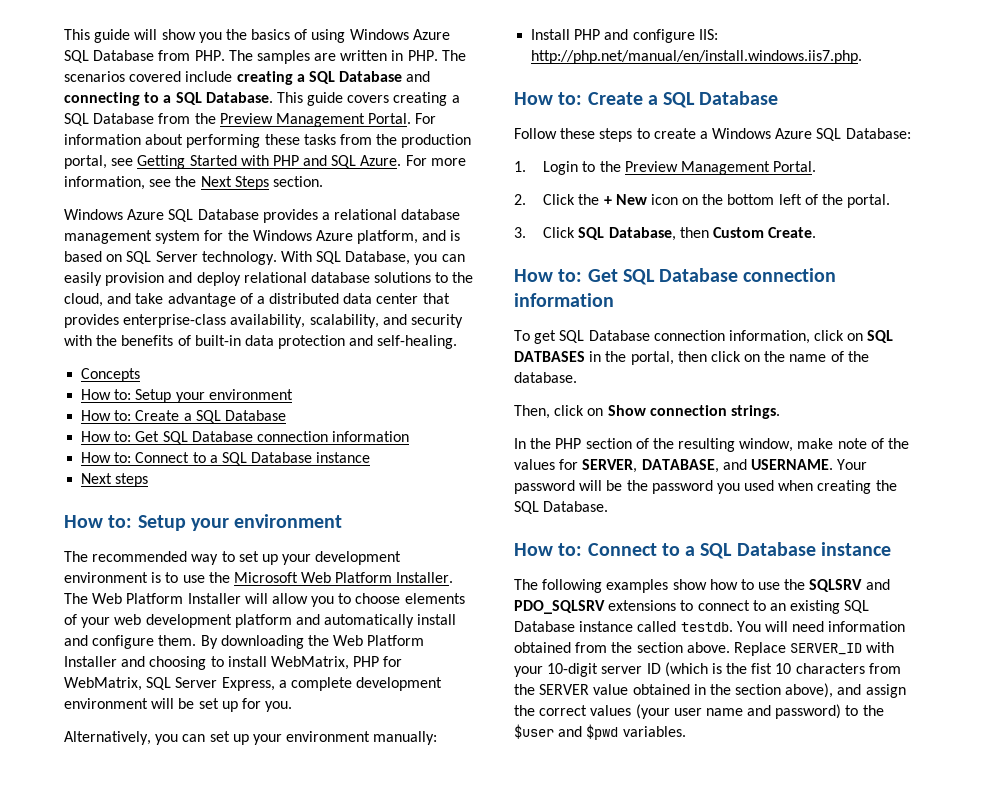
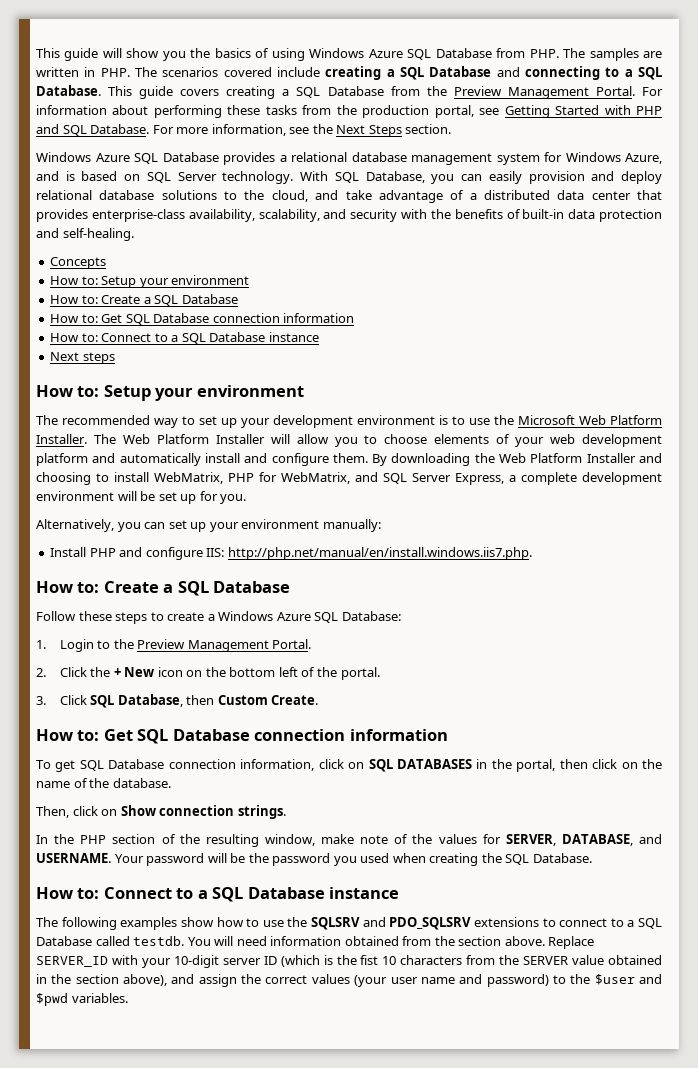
[360,155,402,166] Azure. -> [90,124,150,134] Database.
[227,230,419,244] the Windows Azure platform, -> [565,152,662,164] Windows Azure,
(142, 684) none -> [355,472,378,482] and
[514,351,585,362] DATBASES -> [396,759,472,769] DATABASES
[769,600,870,614] [514,621,634,632] an existing SQL Database instance -> [627,918,662,929] [36,936,92,946] a SQL Database

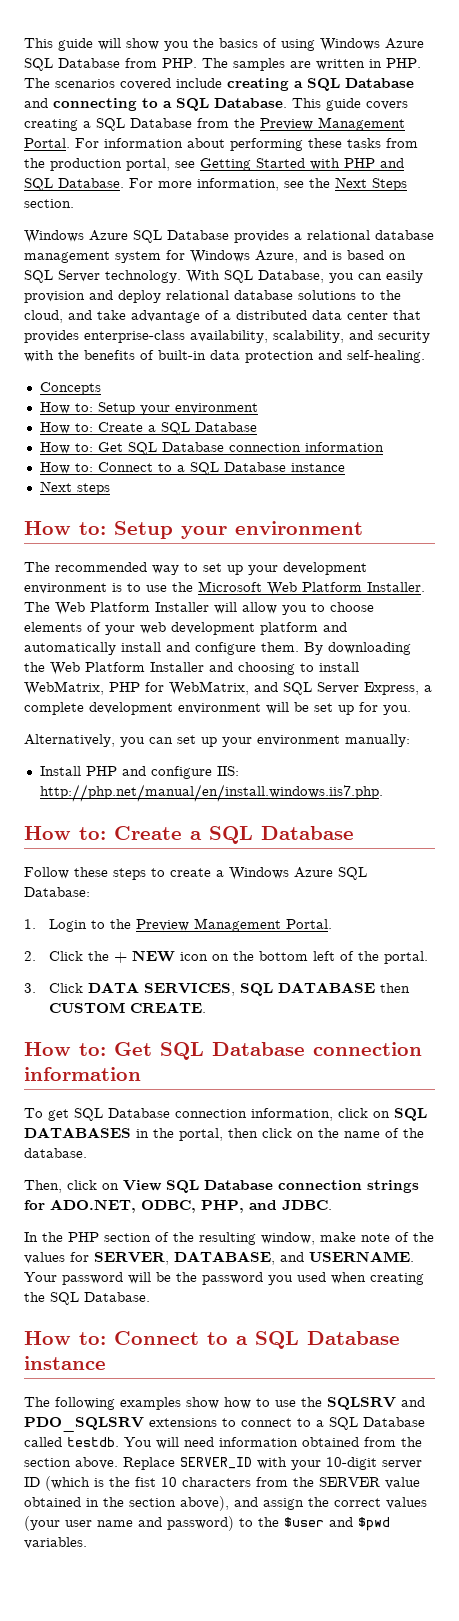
[124,667,155,677] New -> [132,950,176,962] NEW
[90,694,319,708] SQL Database, then Custom Create. -> [88,982,411,996] [49,1002,207,1013] DATA SERVICES, SQL DATABASE then CUSTOM CREATE.
[120,805,286,819] Show connection strings. -> [123,1180,419,1193] [24,1199,332,1213] View SQL Database connection strings for ADO.NET, ODBC, PHP, and JDBC.

